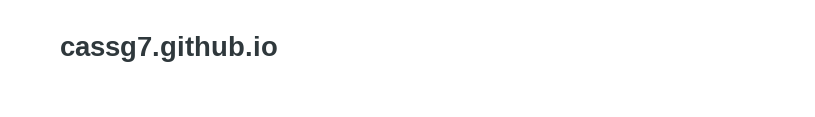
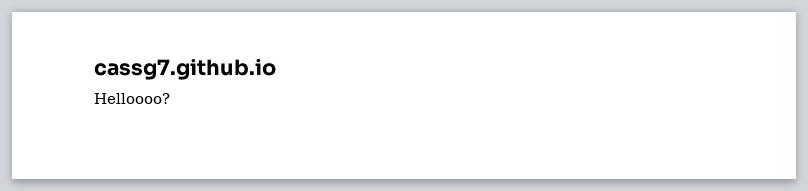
(278, 49) none -> [94,93,170,104] // Helloooo?

